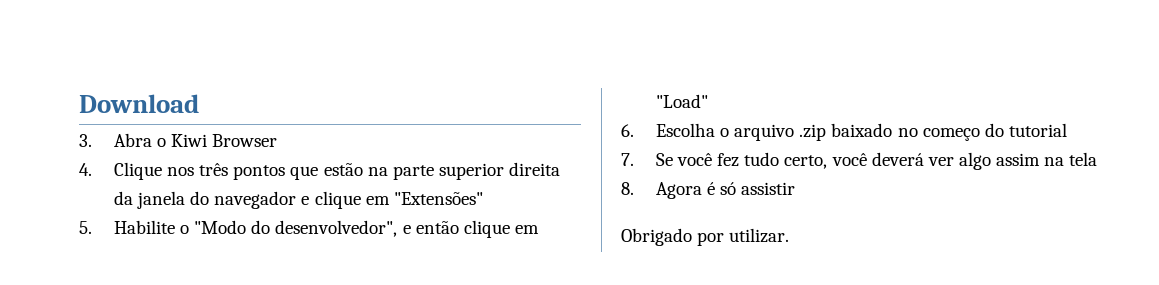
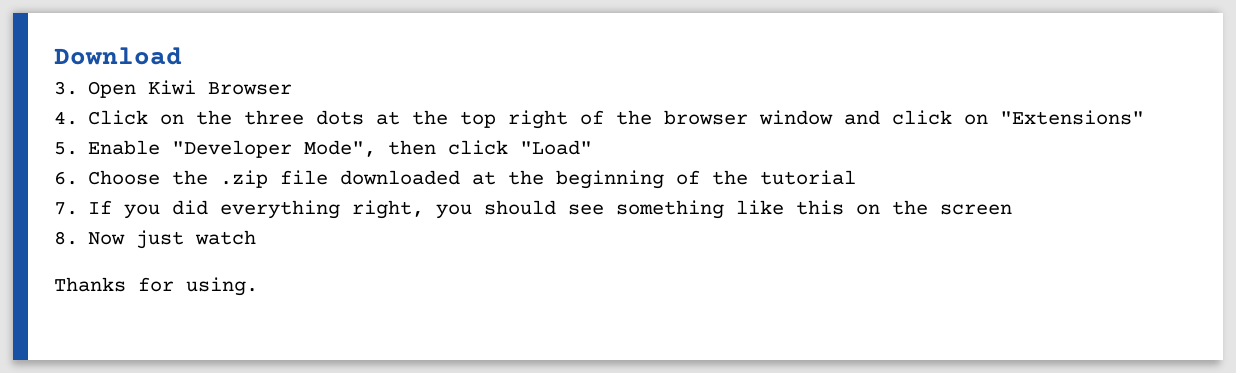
[113,133,167,147] Abra o -> [88,81,137,98] Open
[113,162,561,180] [113,191,483,209] [79,220,539,238] [655,94,708,108] [621,123,1067,141] [621,152,1098,170] [621,182,796,199] [621,228,790,246] Clique nos três pontos que estão na parte superior direita da janela do navegador e clique em "Extensões" // 5. Habilite o "Modo do desenvolvedor", e então clique em "Load" // 6. Escolha o arquivo .zip baixado no começo do tutorial // 7. Se você fez tudo certo, você deverá ver algo assim na tela // 8. Agora é só assistir // Obrigado por utilizar. -> [88,110,1145,129] [54,140,593,158] [54,170,857,189] [54,200,1013,219] [54,230,257,249] [54,277,258,296] Click on the three dots at the top right of the browser window and click on "Extensions" // 5. Enable "Developer Mode", then click "Load" // 6. Choose the .zip file downloaded at the beginning of the tutorial // 7. If you did everything right, you should see something like this on the screen // 8. Now just watch // Thanks for using.

